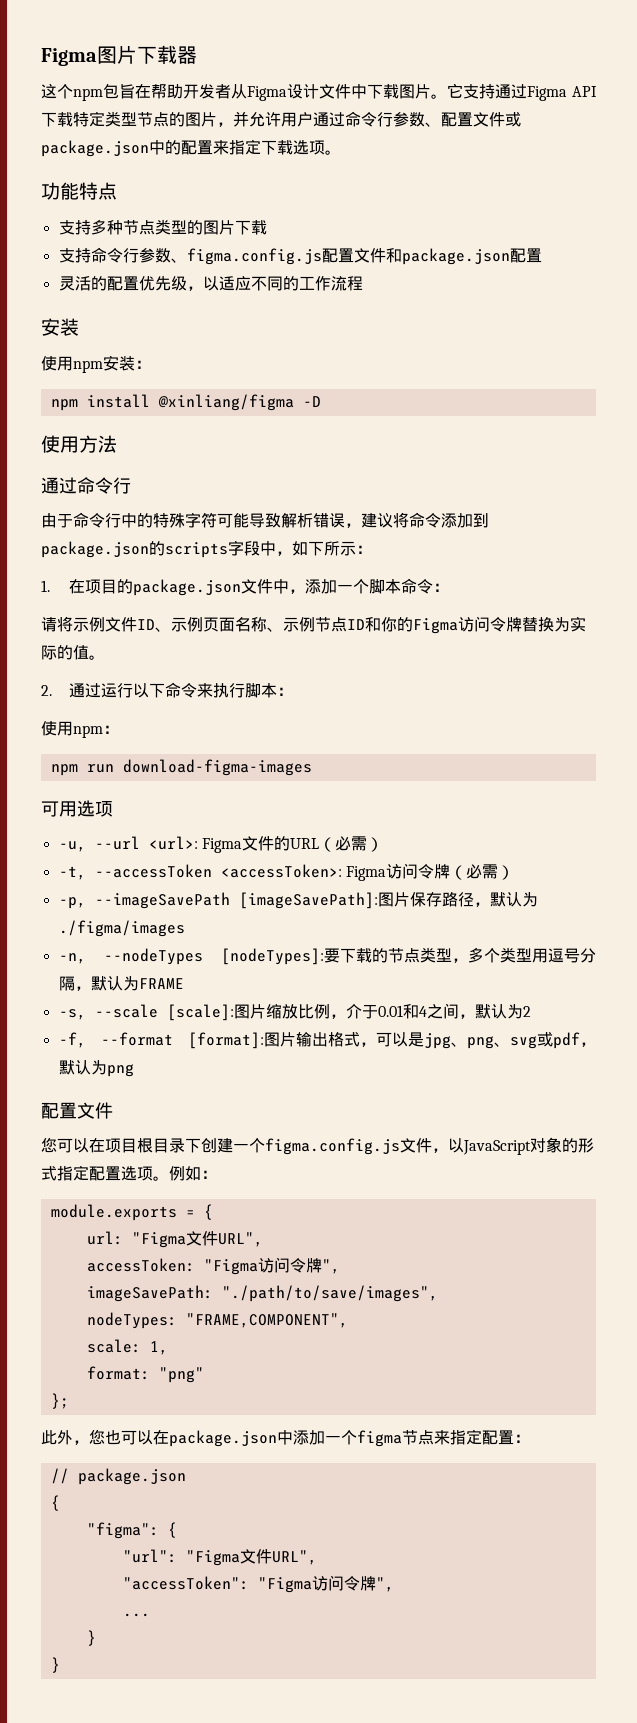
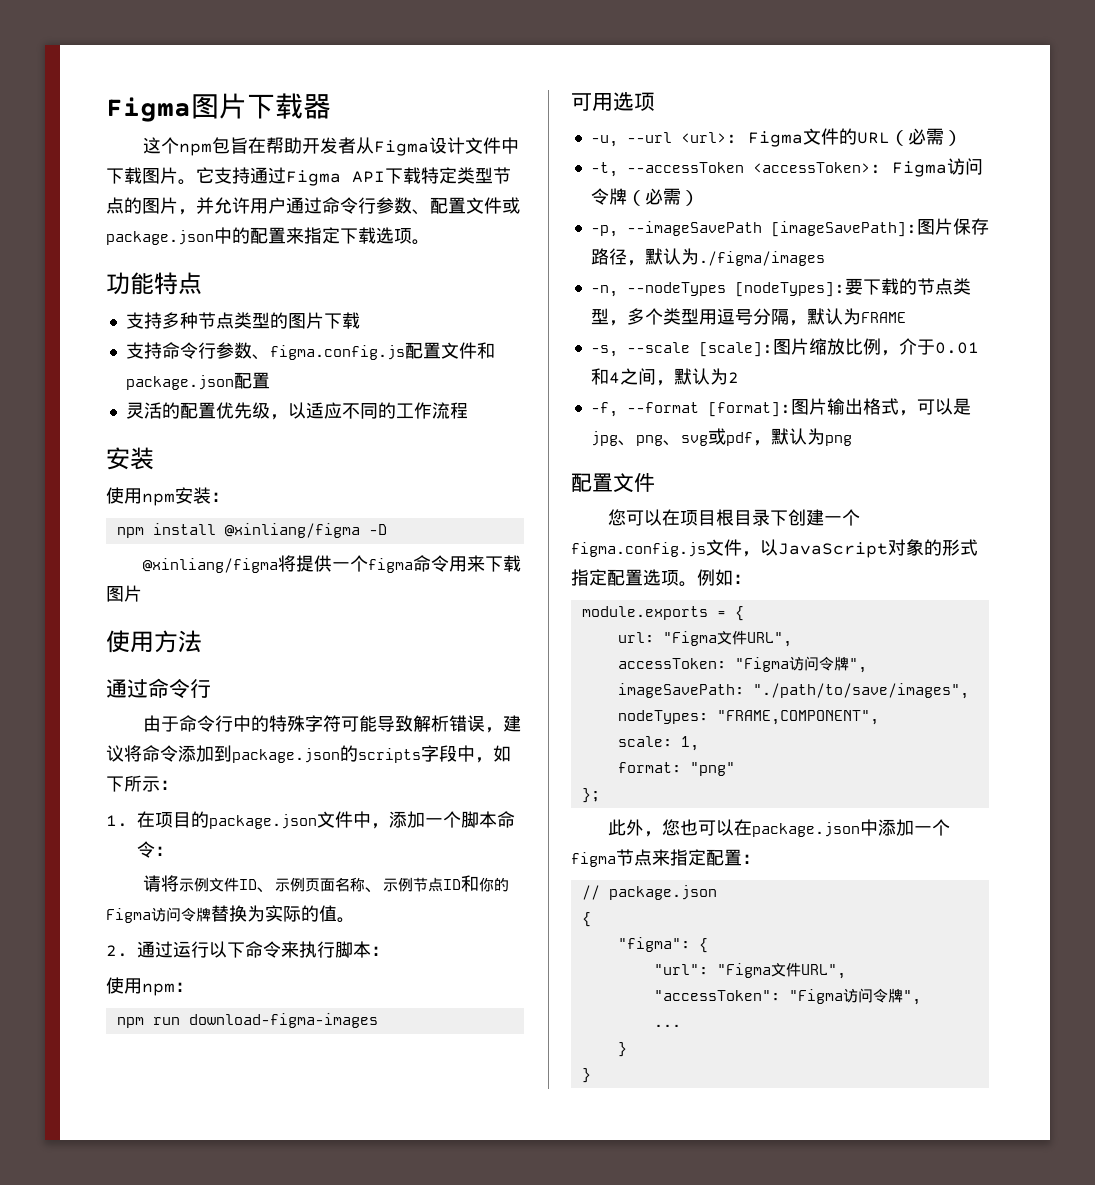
(321, 401) none -> [143,555,522,573] [106,585,142,602] // @xinliang/figma将提供一个figma命令用来下载图片

